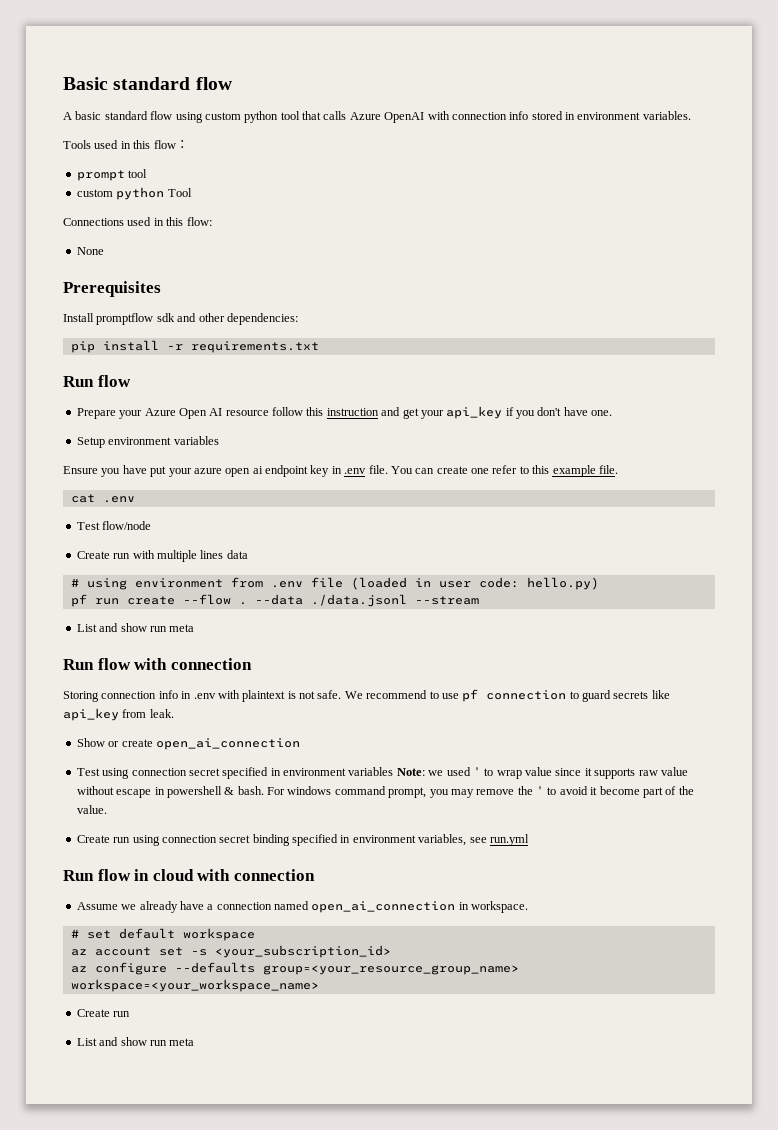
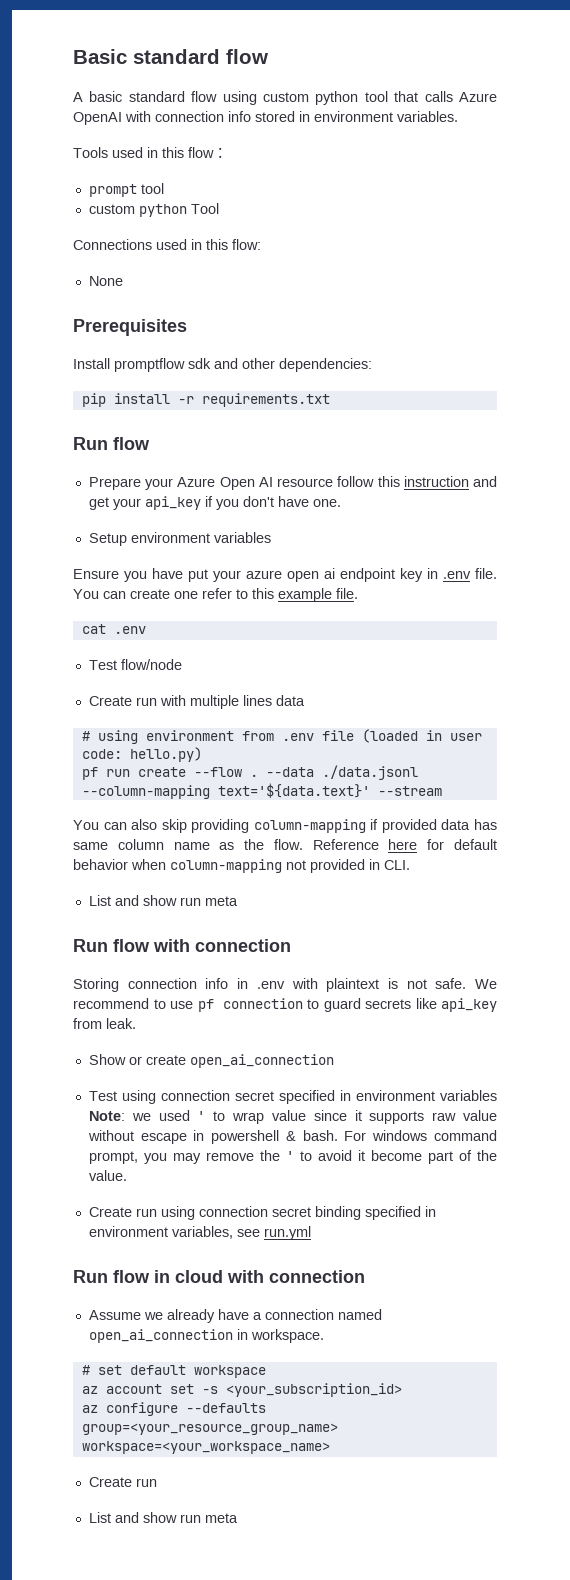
(407, 600) none -> [81,783,370,799] --column-mapping text='${data.text}'
(479, 600) none -> [73,819,497,833] [73,839,497,850] [73,859,410,873] // You can also skip providing column-mapping if provided data has same column name as the flow. Reference here for default behavior when column-mapping not provided in CLI.

